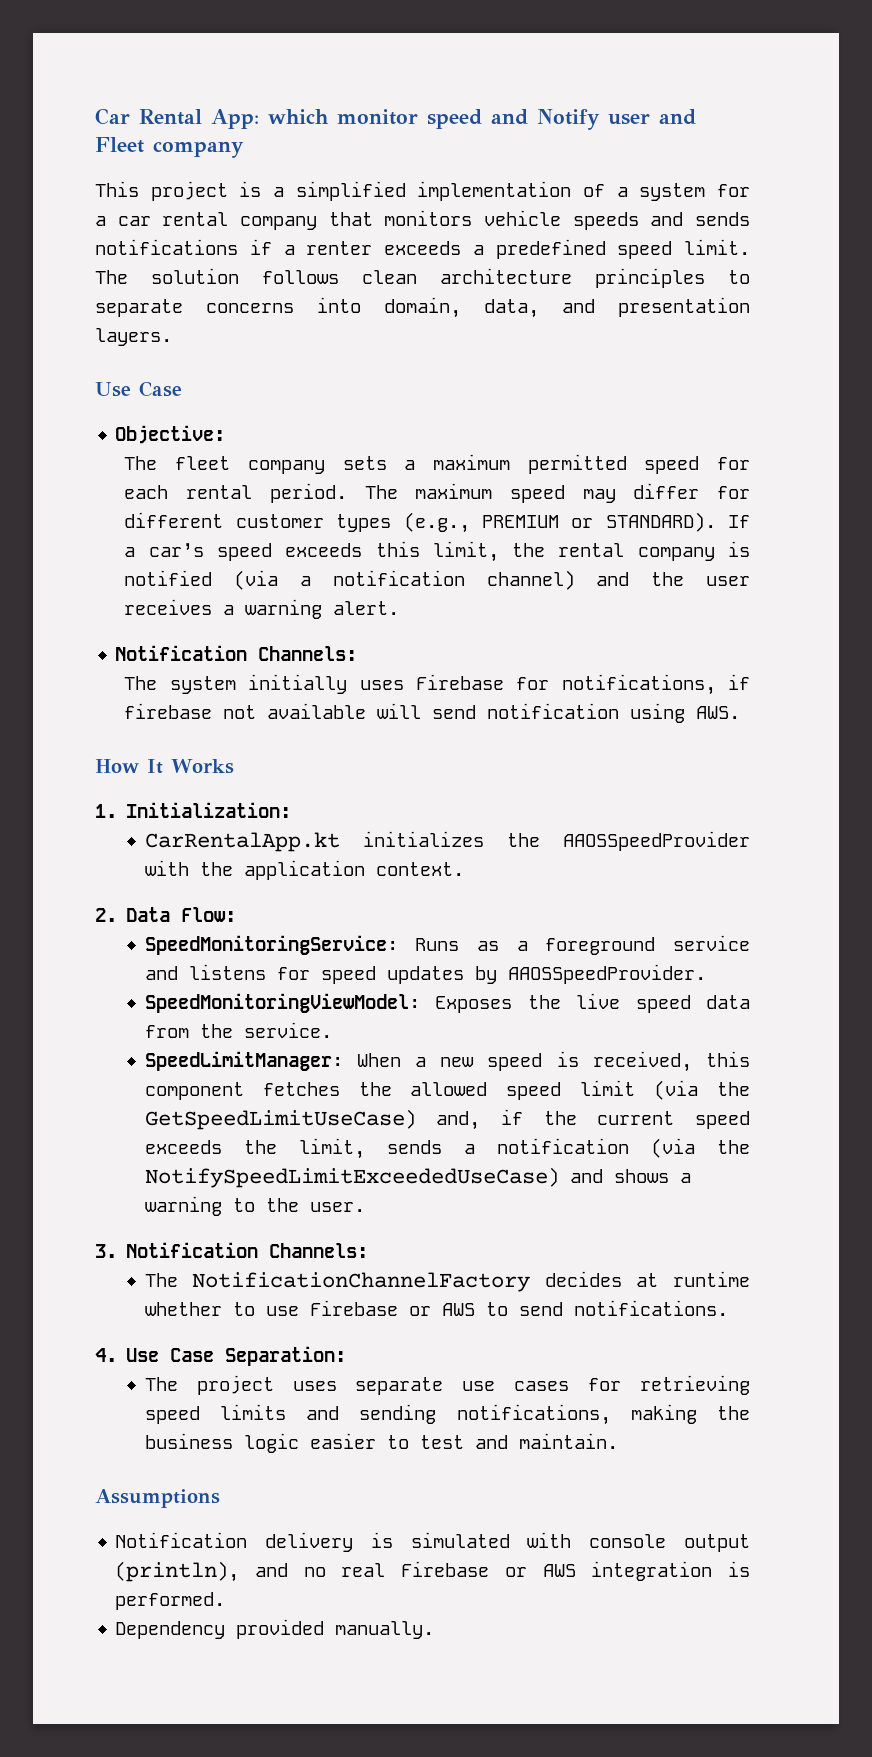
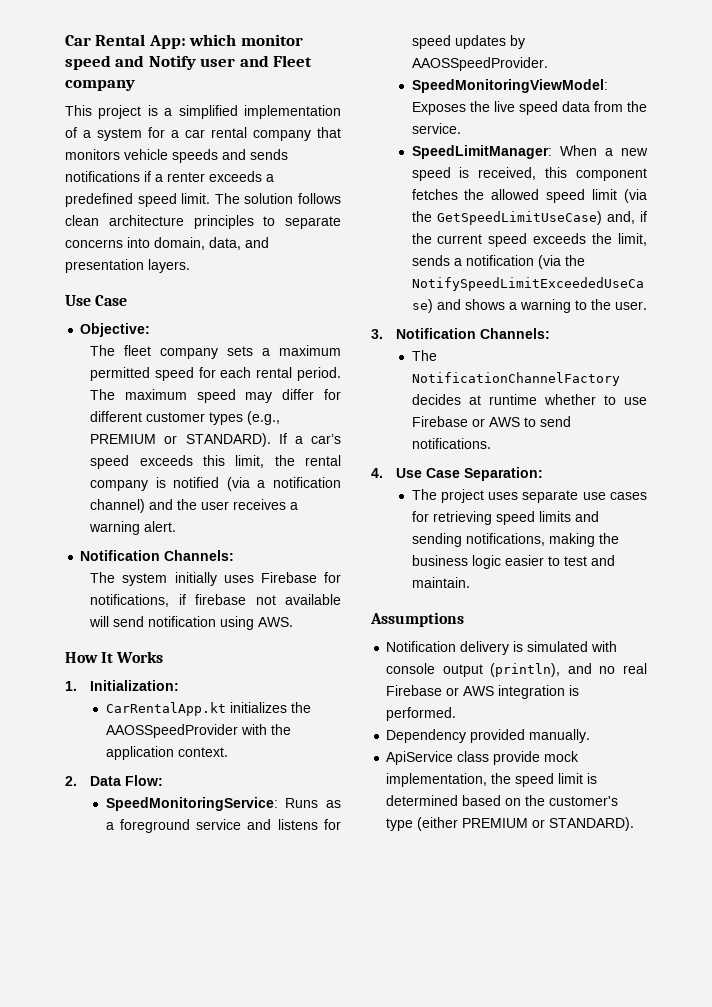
(435, 1630) none -> [386,751,580,765] [386,773,598,787] [386,795,619,806] [386,817,635,831] // ApiService class provide mock implementation, the speed limit is determined based on the customer's type (either PREMIUM or STANDARD).

